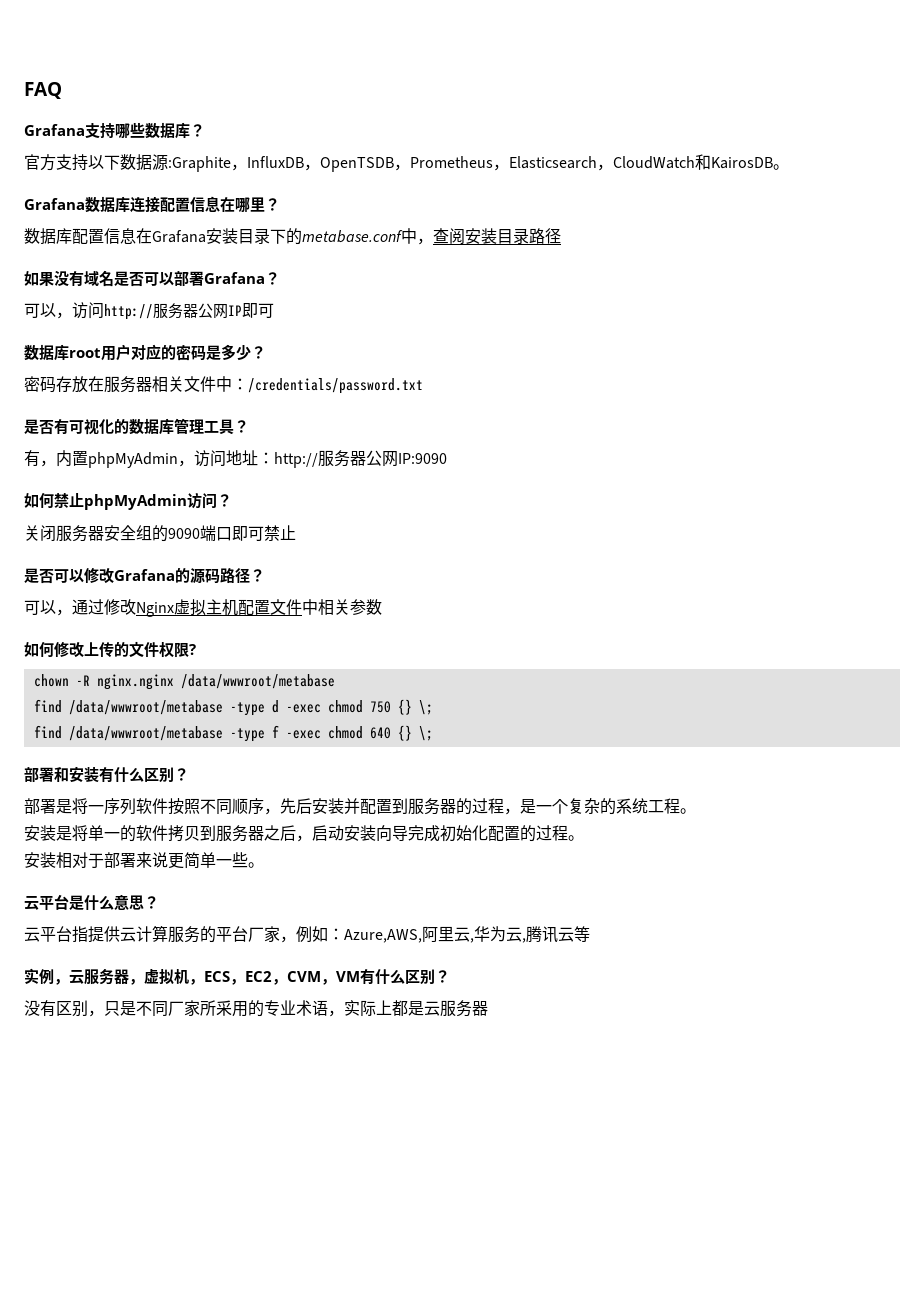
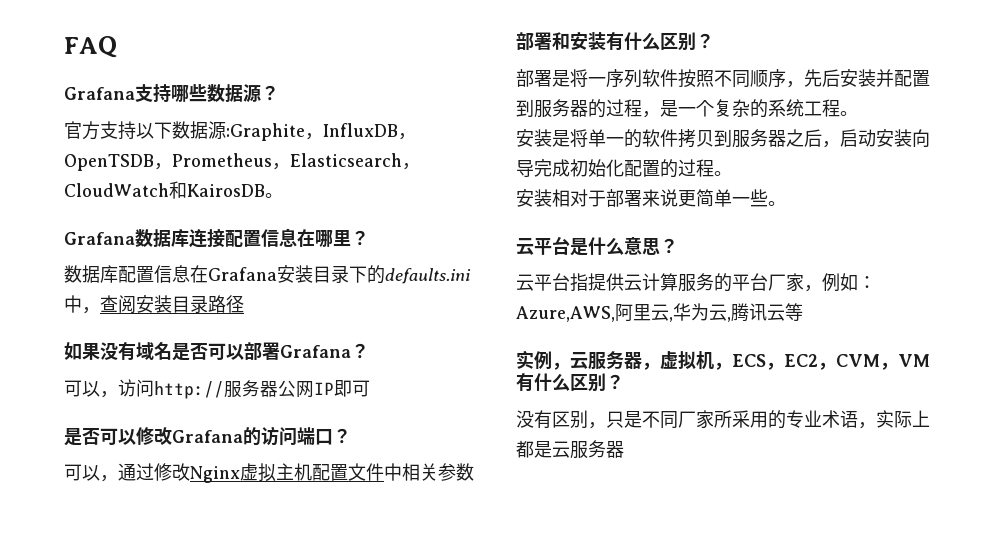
[175,122,190,139] 库 -> [243,84,261,102] 源
[302,230,403,243] metabase.conf -> [385,268,471,284] defaults.ini
[24,344,266,361] [24,376,423,394] [24,418,249,435] [24,450,447,468] [24,492,232,510] [24,525,296,542] // 数据库root用户对应的密码是多少？ // 密码存放在服务器相关文件中：/credentials/password.txt // 是否有可视化的数据库管理工具？ // 有，内置phpMyAdmin，访问地址：http://服务器公网IP:9090 // 如何禁止phpMyAdmin访问？ // 关闭服务器安全组的9090端口即可禁止 -> (370, 388) none
[190,567,250,584] 源码路径 -> [261,426,333,446] 访问端口
[24,641,196,658] [33,674,335,690] [33,699,433,716] [33,725,433,742] // 如何修改上传的文件权限? // chown -R nginx.nginx /data/wwwroot/metabase // find /data/wwwroot/metabase -type d -exec chmod 750 {} \; // find /data/wwwroot/metabase -type f -exec chmod 640 {} \; -> (474, 472) none

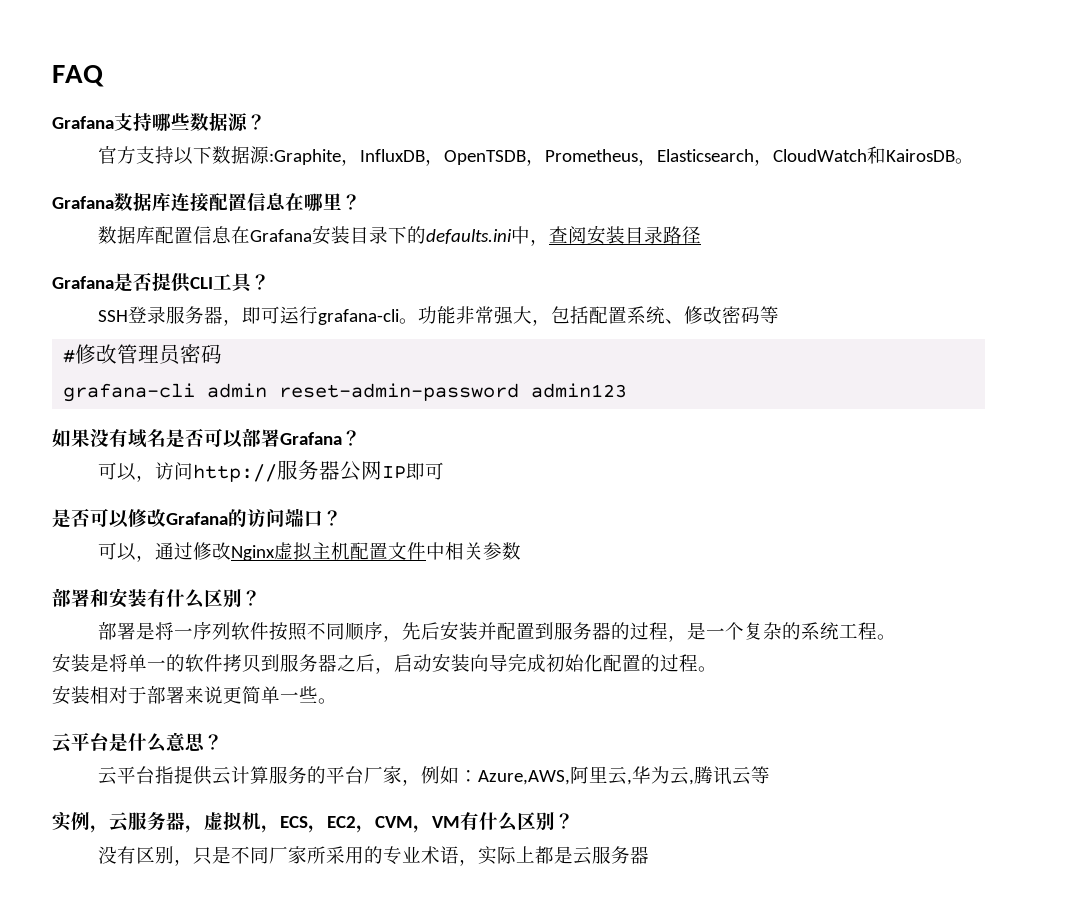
(244, 304) none -> [52,272,270,293] [97,306,779,326] [63,344,223,365] [63,383,628,402] // Grafana是否提供CLI工具？ // SSH登录服务器，即可运行grafana-cli。功能非常强大，包括配置系统、修改密码等 // #修改管理员密码 // grafana-cli admin reset-admin-password admin123

